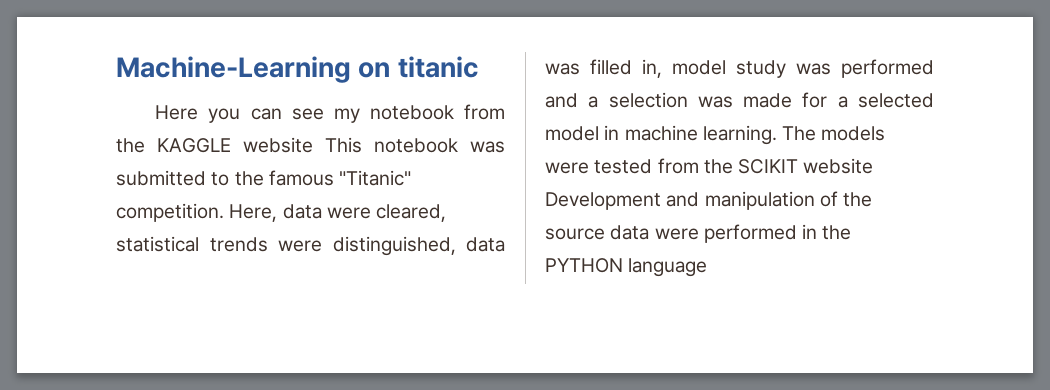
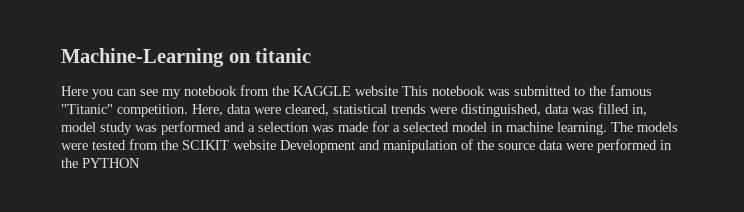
[628,258,708,277] language -> (140, 163) none

